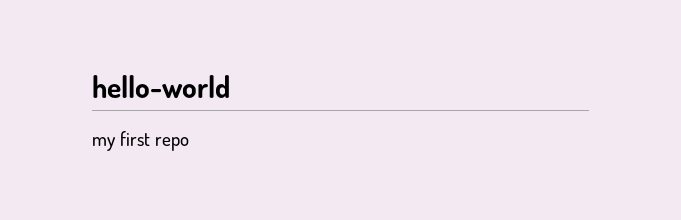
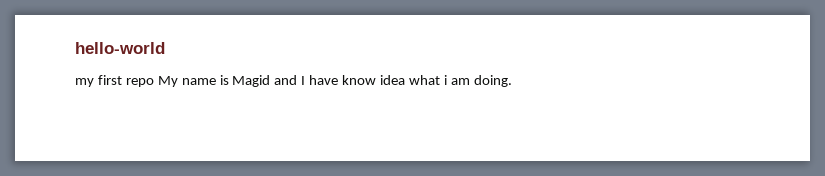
(190, 144) none -> [157,75,512,87] My name is Magid and I have know idea what i am doing.

